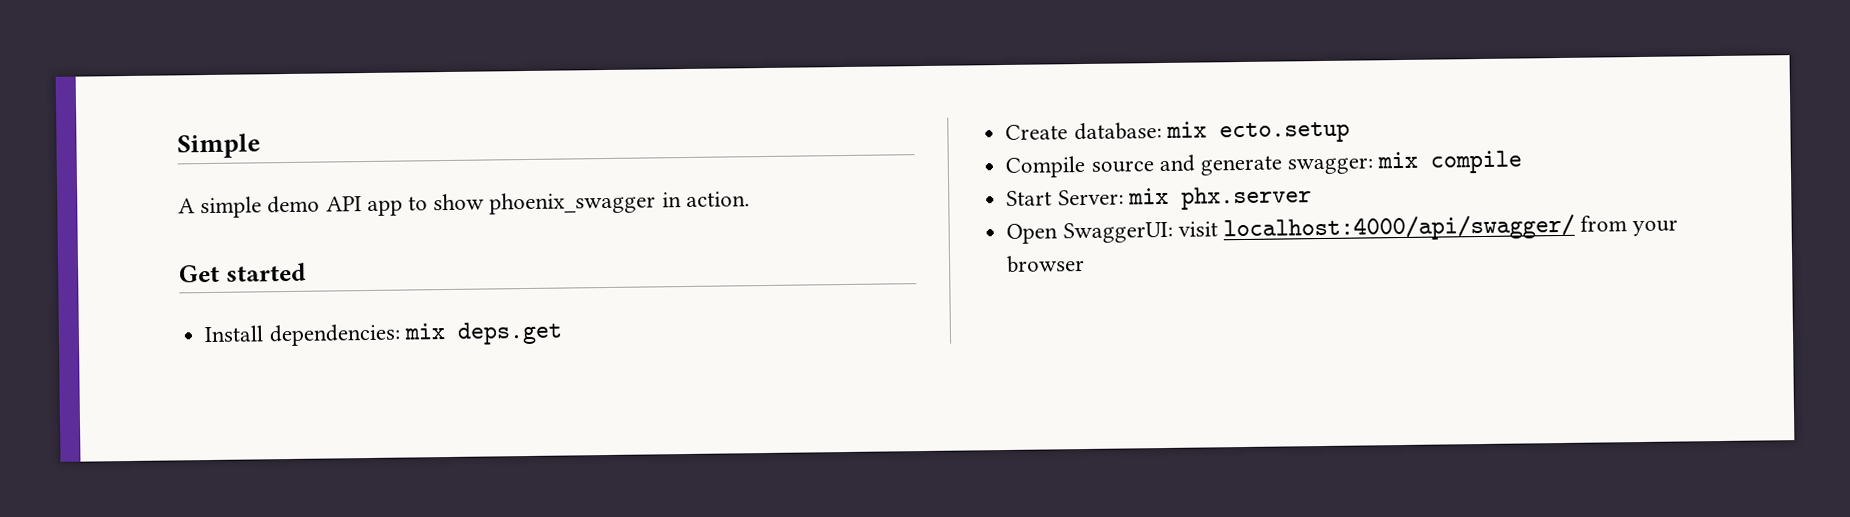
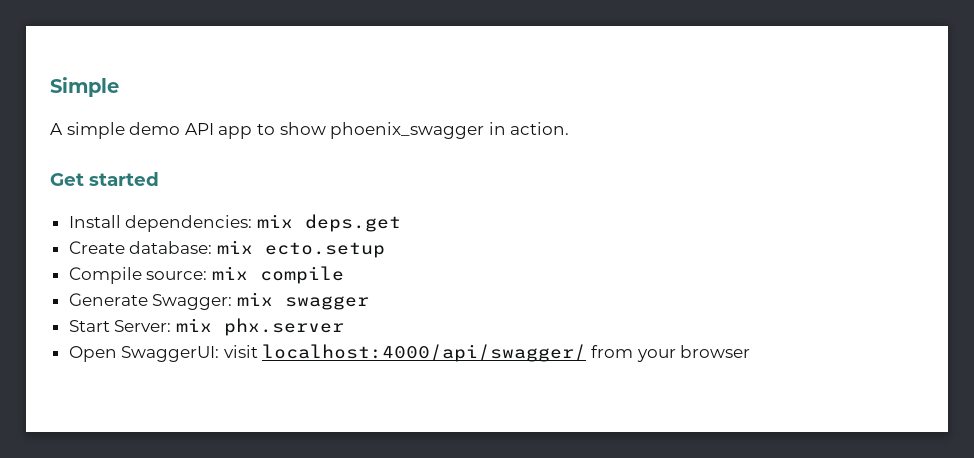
[1090,150,1523,176] source and generate swagger: mix compile -> [146,266,344,284] [68,292,369,310] source: mix compile // Generate Swagger: mix swagger

